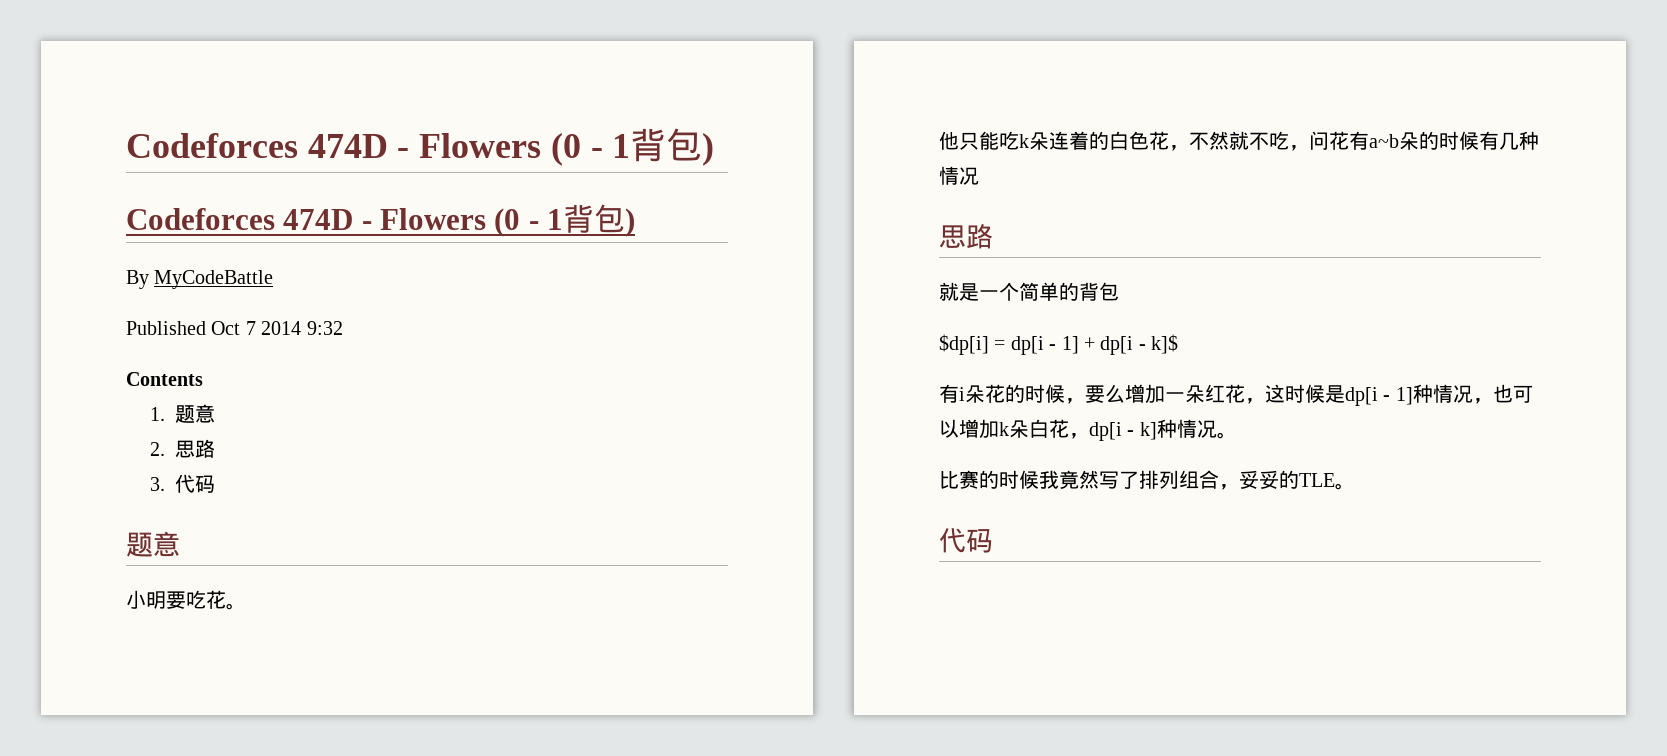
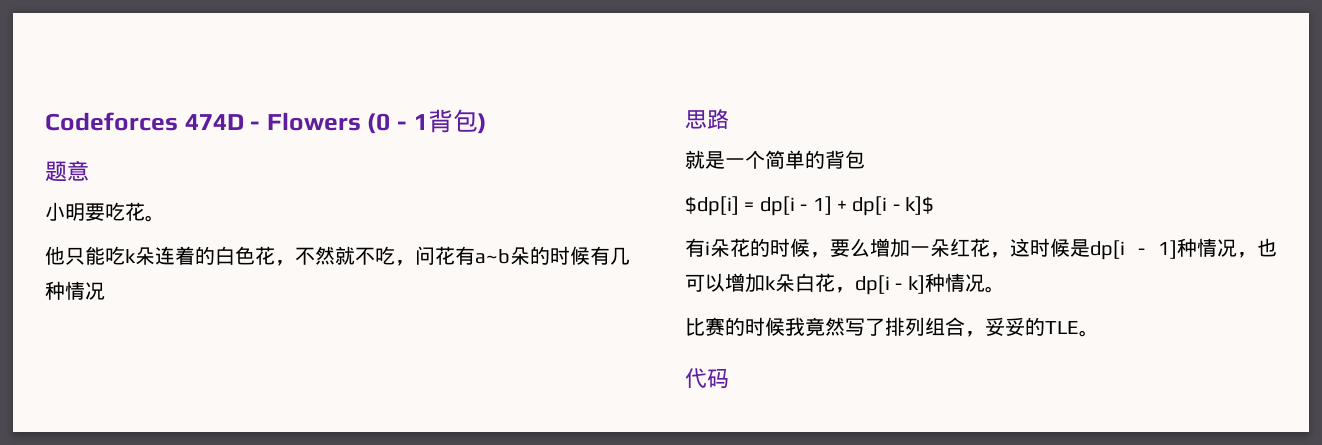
[126,128,715,166] [126,204,636,237] [126,270,274,289] [126,321,343,335] [126,372,203,386] [149,404,215,423] [149,439,215,458] [149,474,215,493] Codeforces 474D - Flowers (0 - 1背包) // Codeforces 474D - Flowers (0 - 1背包) // By MyCodeBattle // Published Oct 7 2014 9:32 // Contents // 1.题意 // 2.思路 // 3.代码 -> [45,109,487,134] Codeforces 474D - Flowers (0 - 1背包)

